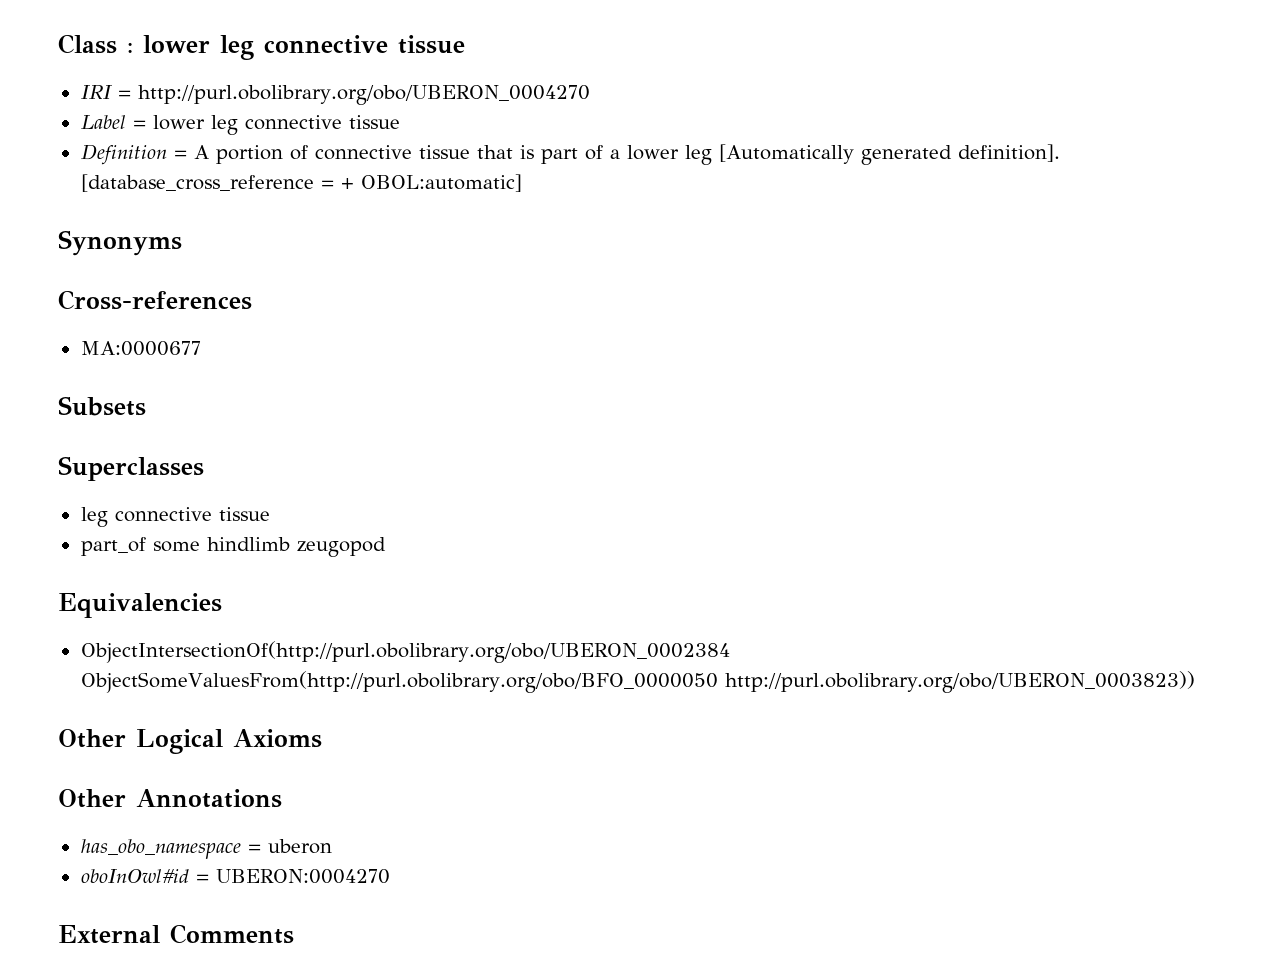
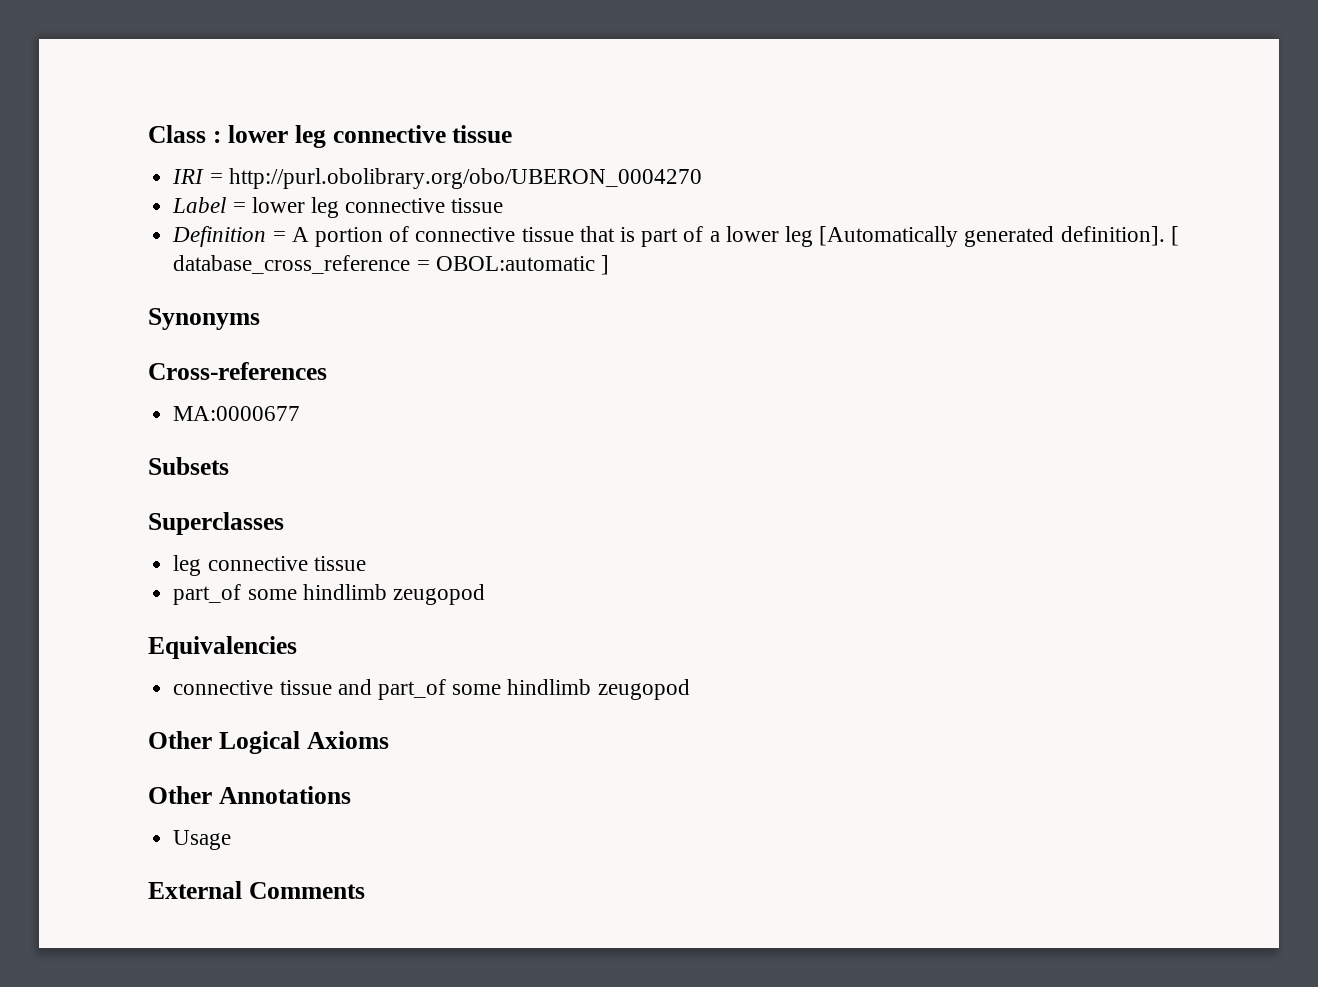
[80,174,522,192] [database_cross_reference = + OBOL:automatic] -> [1170,226,1179,246] [173,255,609,275] [ database_cross_reference = OBOL:automatic ]
[80,641,730,663] [80,671,1196,693] ObjectIntersectionOf(http://purl.obolibrary.org/obo/UBERON_0002384 ObjectSomeValuesFrom(http://purl.obolibrary.org/obo/BFO_0000050 http://purl.obolibrary.org/obo/UBERON_0003823)) -> [173,679,690,700] connective tissue and part_of some hindlimb zeugopod
[80,839,332,859] [80,869,390,884] has_obo_namespace = uberon // oboInOwl#id = UBERON:0004270 -> [173,830,232,850] Usage

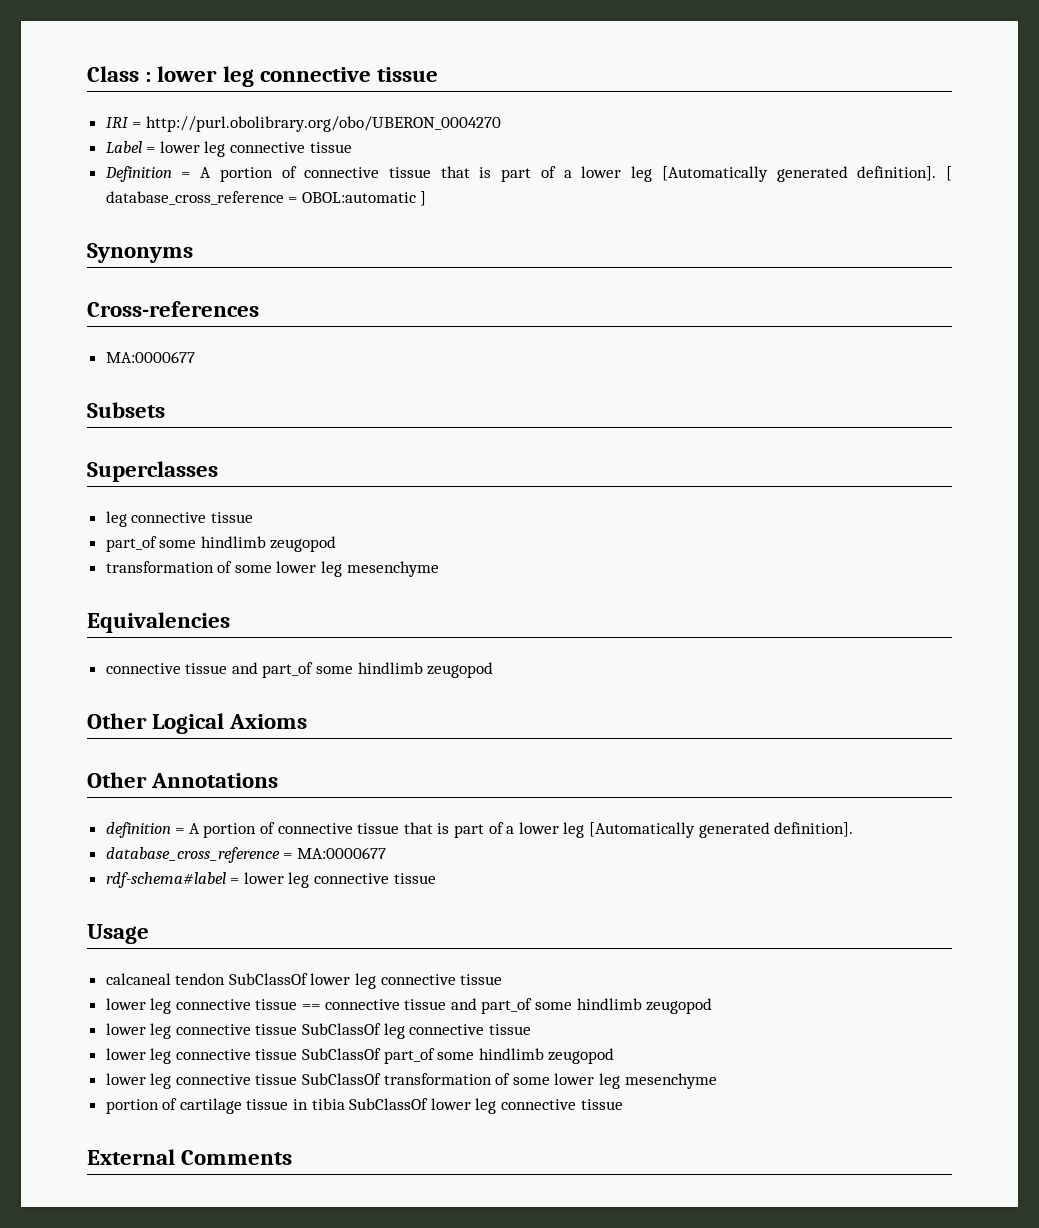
(485, 594) none -> [105,561,439,577] // transformation of some lower leg mesenchyme
[173,830,232,850] Usage -> [105,822,854,838] [105,847,386,863] [105,872,436,888] [87,924,149,944] [105,973,503,989] [105,998,713,1014] [105,1023,531,1039] [105,1048,615,1064] [105,1073,717,1089] [105,1098,623,1114] definition = A portion of connective tissue that is part of a lower leg [Automatically generated definition]. // database_cross_reference = MA:0000677 // rdf-schema#label = lower leg connective tissue // Usage // calcaneal tendon SubClassOf lower leg connective tissue // lower leg connective tissue == connective tissue and part_of some hindlimb zeugopod // lower leg connective tissue SubClassOf leg connective tissue // lower leg connective tissue SubClassOf part_of some hindlimb zeugopod // lower leg connective tissue SubClassOf transformation of some lower leg mesenchyme // portion of cartilage tissue in tibia SubClassOf lower leg connective tissue

